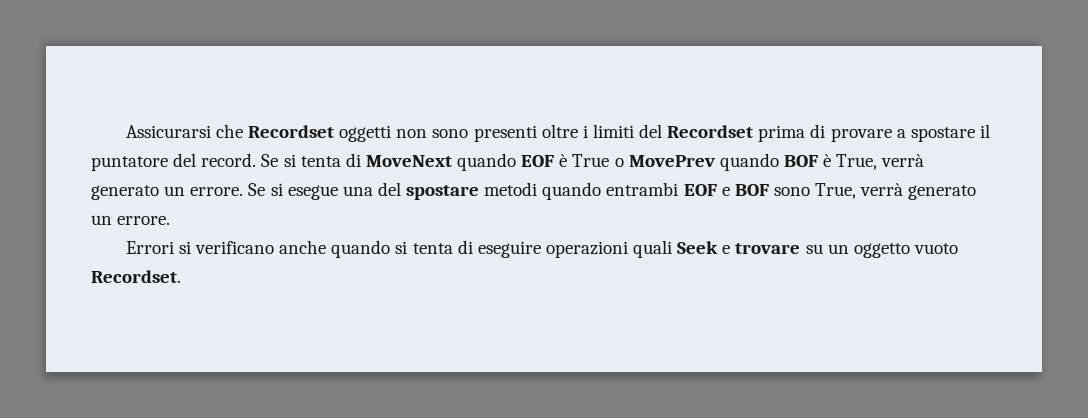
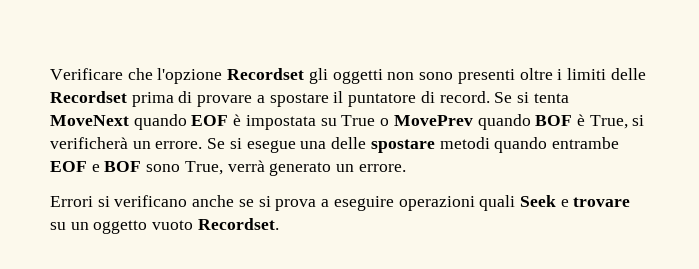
[125,124,334,138] Assicurarsi che Recordset -> [50,68,328,84] Verificare che l'opzione Recordset gli
[639,124,663,138] del -> [610,68,646,80] delle
[173,153,197,167] del -> [420,91,435,103] di
[345,153,361,167] di -> (569, 98) none
(568, 160) none -> [245,115,337,130] impostata su
[881,154,925,167] [91,185,159,200] verrà generato -> [632,115,645,126] [50,137,128,149] si verificherà
[377,182,401,196] del -> [331,137,367,149] delle
[606,182,679,196] entrambi -> [551,137,619,149] entrambe
[331,240,473,258] quando si tenta di -> [238,196,330,211] se si prova a

